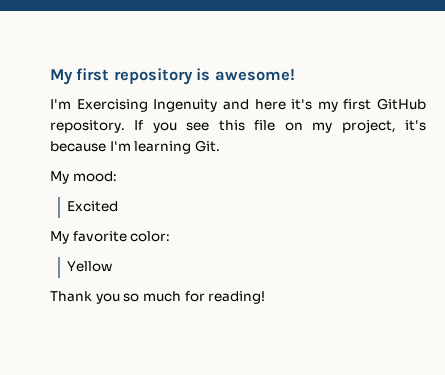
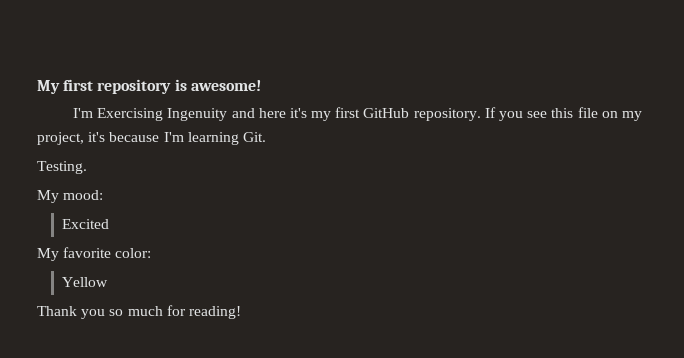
(220, 146) none -> [37,161,87,174] // Testing.

